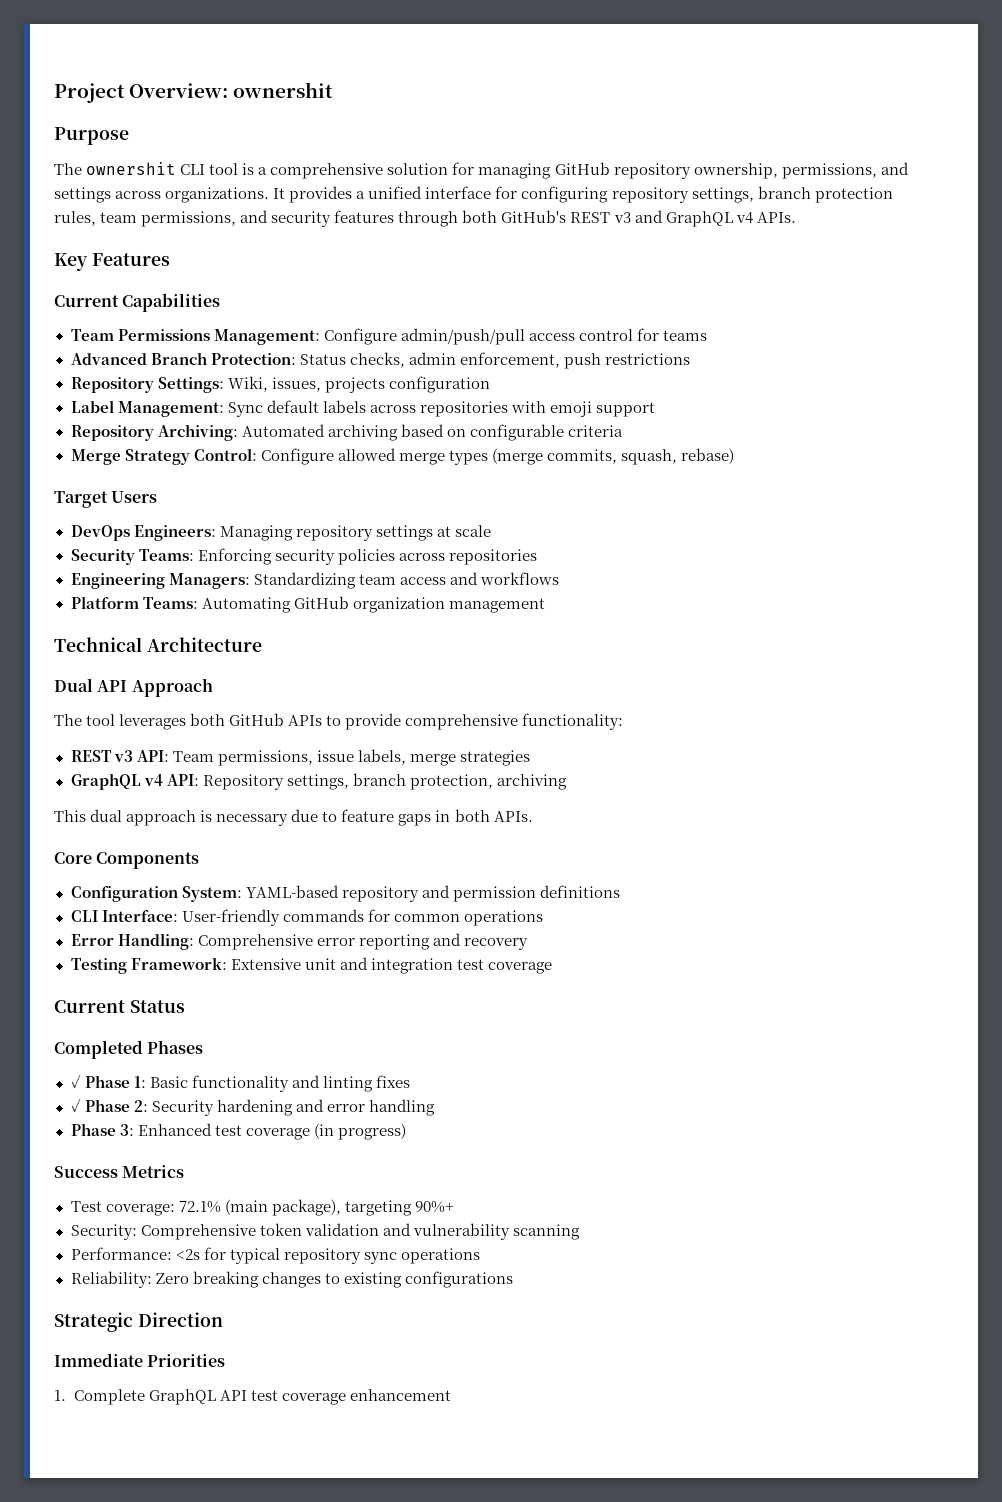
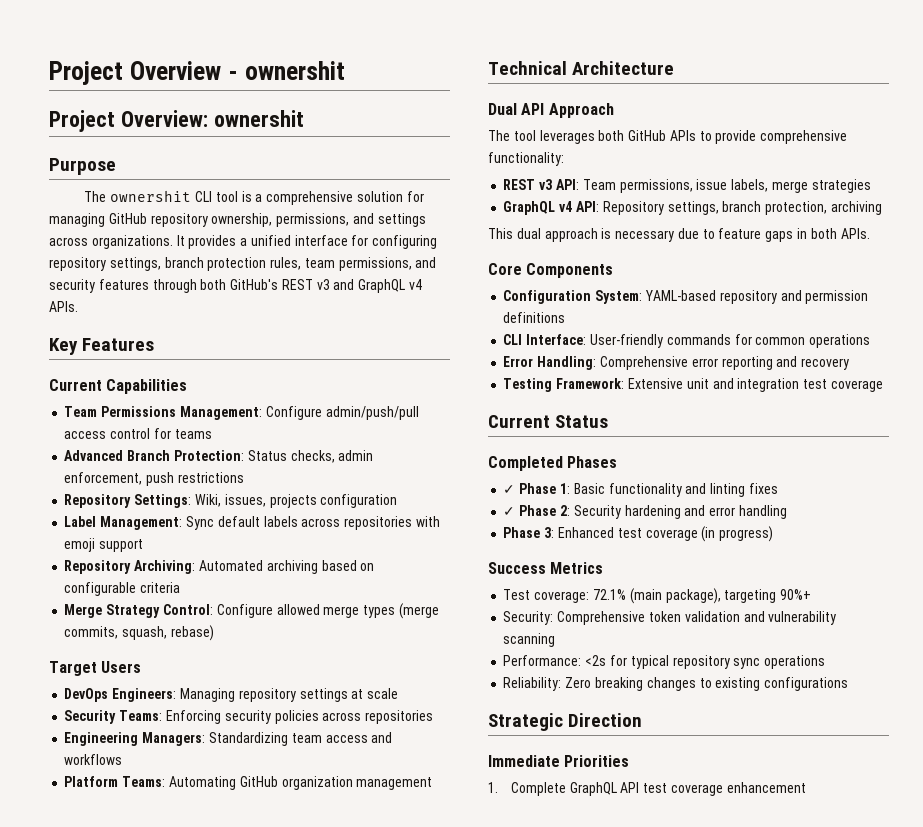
[54,83,125,103] Project -> [49,61,345,85] [49,110,115,132] Project Overview - ownershit // Project

